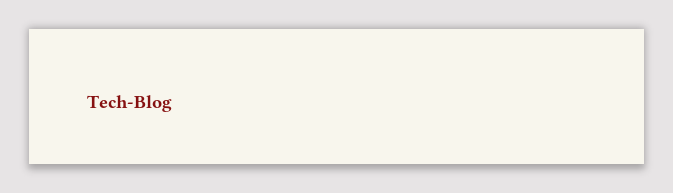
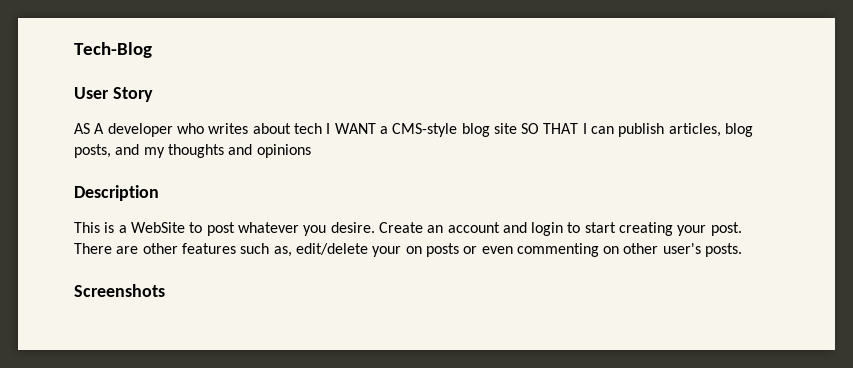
(172, 103) none -> [74,87,153,102] [74,123,754,137] [74,144,311,158] [74,185,159,201] [74,222,742,236] [74,243,743,257] [74,284,165,297] // User Story // AS A developer who writes about tech I WANT a CMS-style blog site SO THAT I can publish articles, blog posts, and my thoughts and opinions // Description // This is a WebSite to post whatever you desire. Create an account and login to start creating your post. There are other features such as, edit/delete your on posts or even commenting on other user's posts. // Screenshots

